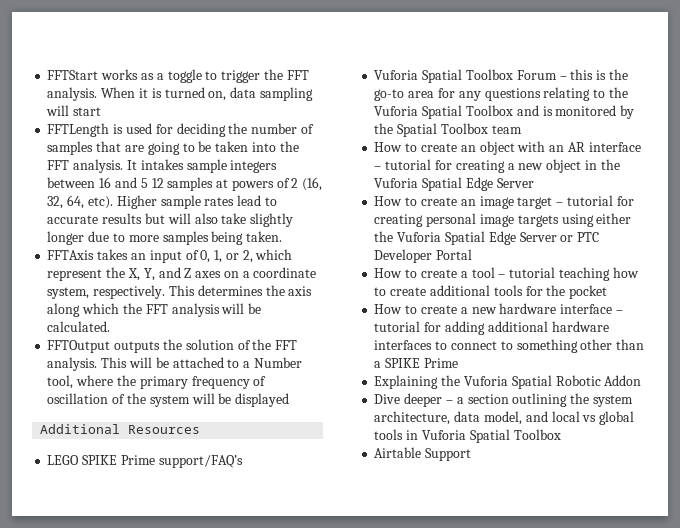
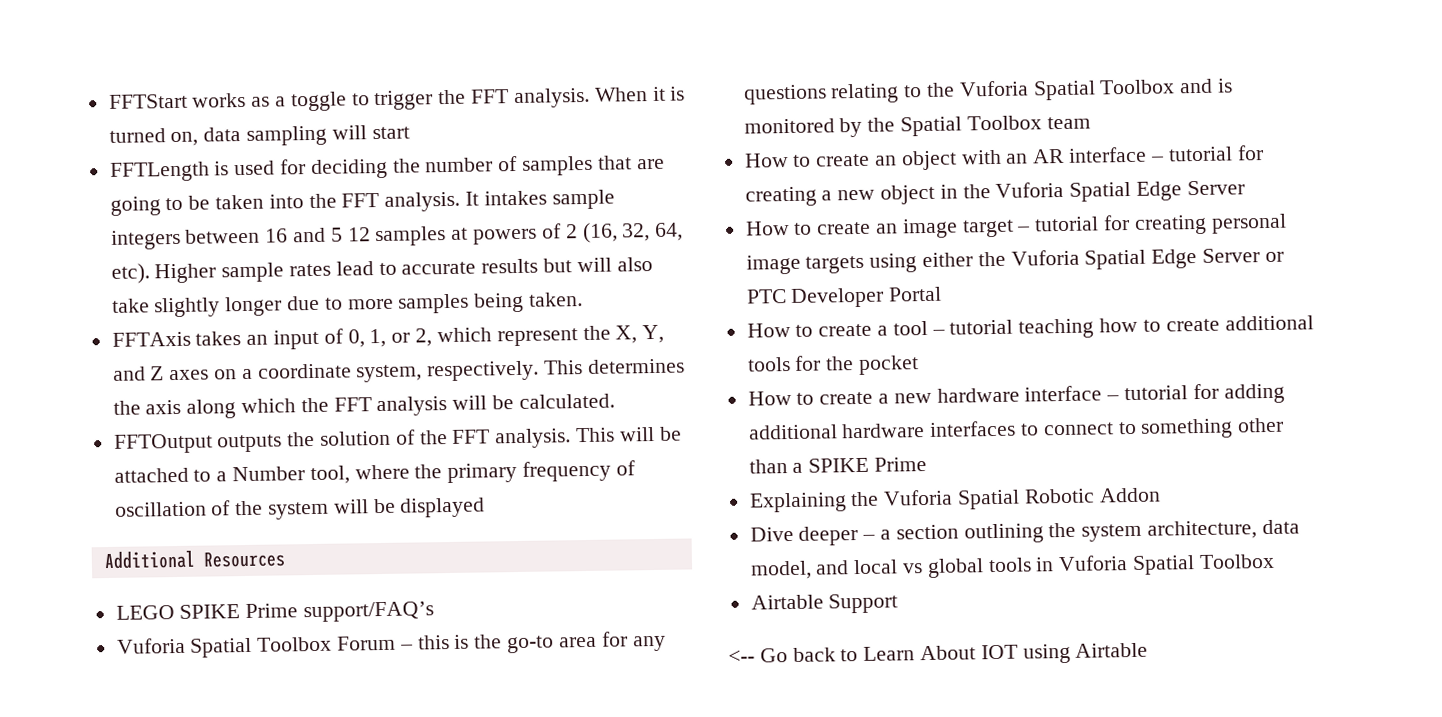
(472, 454) none -> [728,642,1149,664] // <-- Go back to Learn About IOT using Airtable

